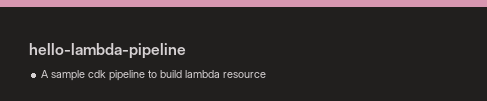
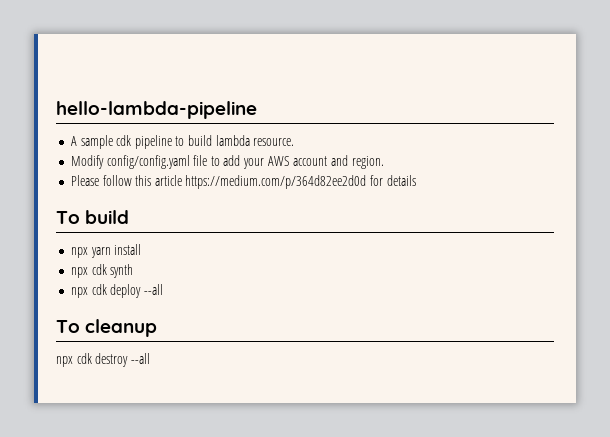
[223,72,267,78] resource -> [253,138,295,146] [70,155,384,169] [70,175,416,189] [56,210,130,224] [70,244,142,258] [70,264,134,278] [70,284,163,298] [56,319,158,337] [56,353,150,367] resource. // Modify config/config.yaml file to add your AWS account and region. // Please follow this article https://medium.com/p/364d82ee2d0d for details // To build // npx yarn install // npx cdk synth // npx cdk deploy --all // To cleanup // npx cdk destroy --all

